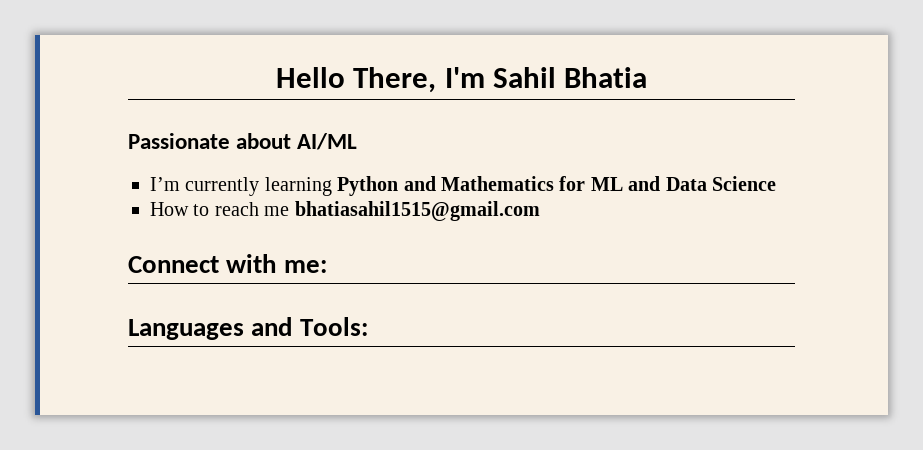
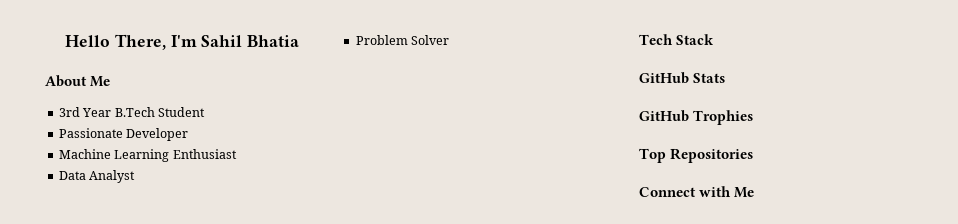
[128,133,358,150] [150,176,776,196] [150,201,540,221] [128,254,327,273] [128,317,368,340] Passionate about AI/ML // I’m currently learning Python and Mathematics for ML and Data Science // How to reach me bhatiasahil1515@gmail.com // Connect with me: // Languages and Tools: -> [45,75,111,87] [58,107,205,117] [58,128,189,141] [58,149,237,162] [58,170,136,183] [355,35,450,45] [639,34,715,45] [639,72,726,84] [639,110,754,125] [639,148,754,163] [639,186,755,198] About Me // 3rd Year B.Tech Student // Passionate Developer // Machine Learning Enthusiast // Data Analyst // Problem Solver // Tech Stack // GitHub Stats // GitHub Trophies // Top Repositories // Connect with Me

